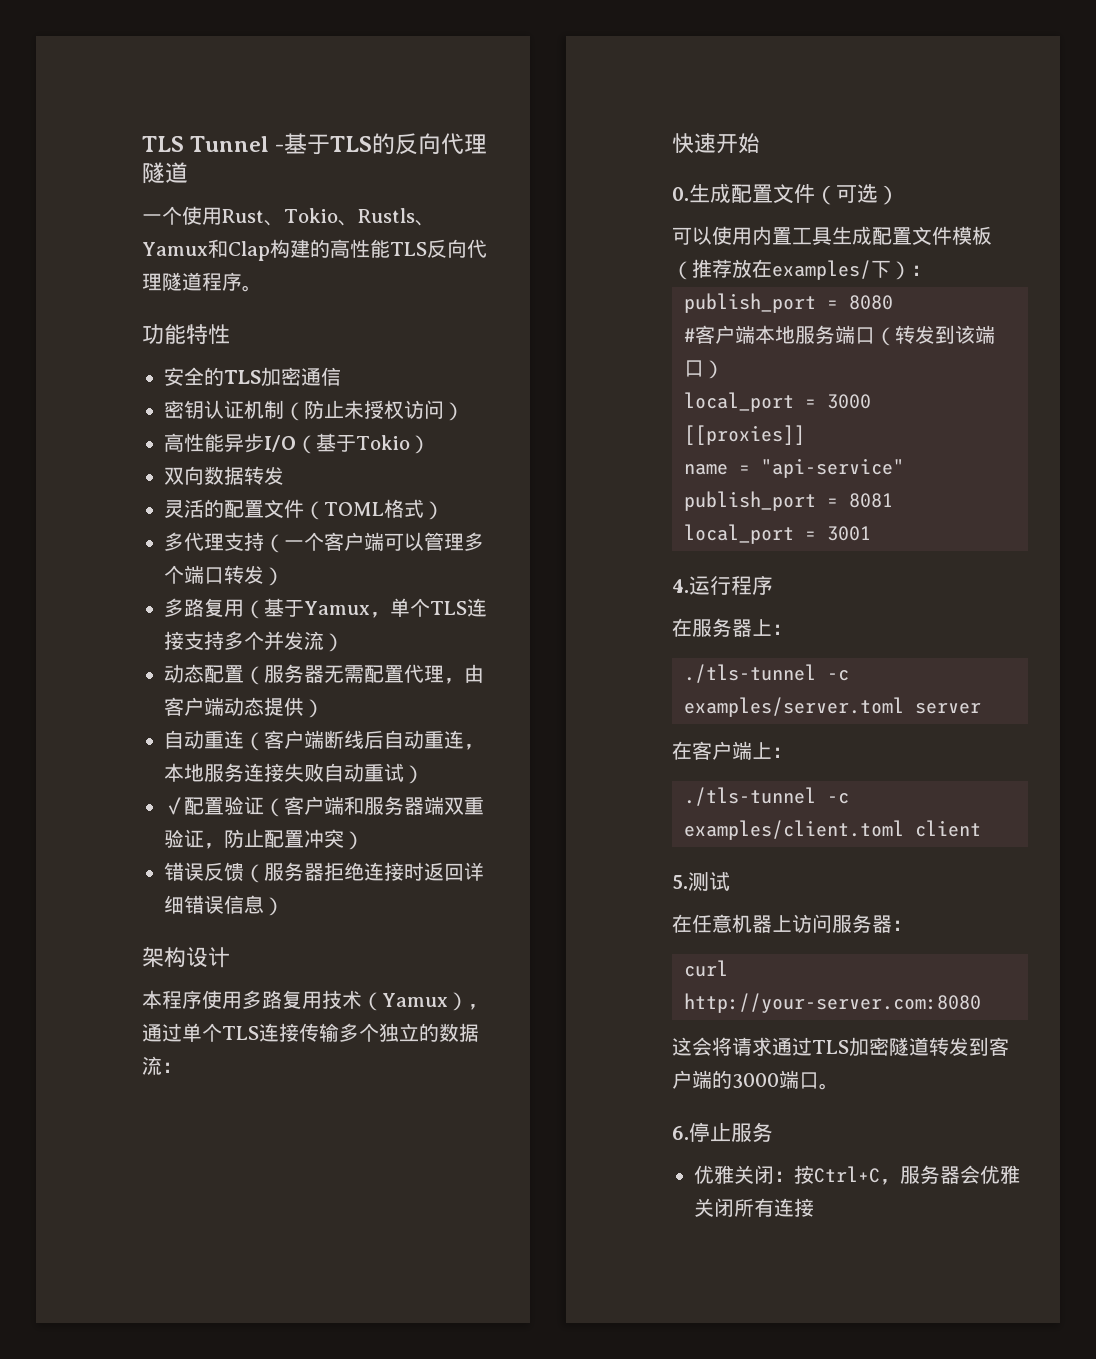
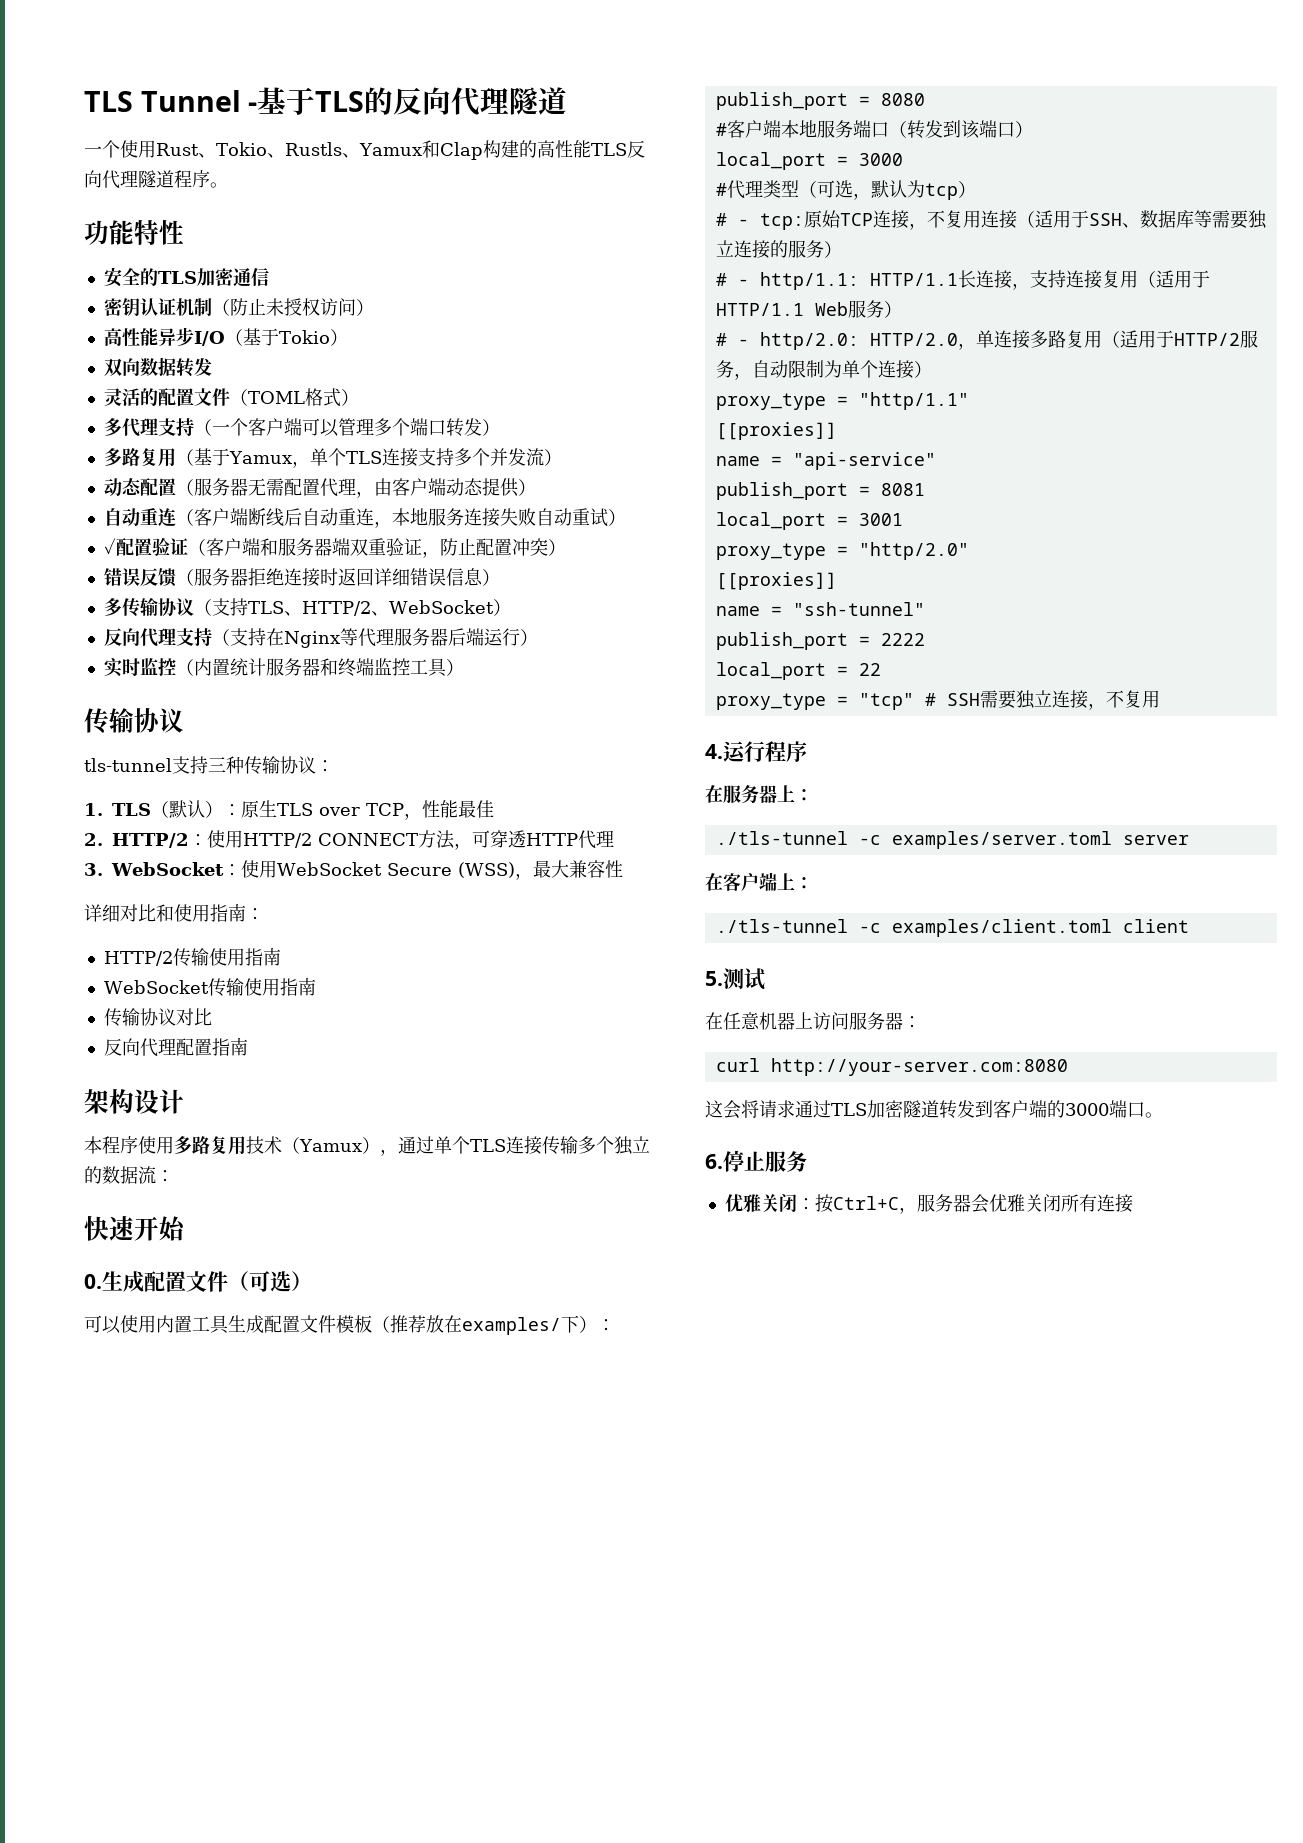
(284, 906) none -> [103,597,511,617] [103,628,538,648] [103,658,464,677] [84,708,184,734] [84,756,334,775] [84,800,494,820] [84,830,614,850] [84,860,623,880] [84,903,264,922] [103,947,281,967] [103,977,316,997] [103,1008,212,1027] [103,1037,248,1057] // 多传输协议（支持TLS、HTTP/2、WebSocket） // 反向代理支持（支持在Nginx等代理服务器后端运行） // 实时监控（内置统计服务器和终端监控工具） // 传输协议 // tls-tunnel支持三种传输协议： // 1. TLS（默认）：原生TLS over TCP，性能最佳 // 2. HTTP/2：使用HTTP/2 CONNECT方法，可穿透HTTP代理 // 3. WebSocket：使用WebSocket Secure (WSS)，最大兼容性 // 详细对比和使用指南： // HTTP/2传输使用指南 // WebSocket传输使用指南 // 传输协议对比 // 反向代理配置指南
(871, 401) none -> [715,180,976,200] [715,210,1267,230] [715,240,842,259] [715,270,1210,290] [715,300,902,318] [715,330,1258,350] [715,360,932,380] [715,392,969,410] // #代理类型（可选，默认为tcp） // # - tcp:原始TCP连接，不复用连接（适用于SSH、数据库等需要独立连接的服务） // # - http/1.1: HTTP/1.1长连接，支持连接复用（适用于HTTP/1.1 Web服务） // # - http/2.0: HTTP/2.0，单连接多路复用（适用于HTTP/2服务，自动限制为单个连接） // proxy_type = "http/1.1"
(871, 533) none -> [715,542,969,560] [715,572,837,590] [715,602,925,616] [715,632,925,650] [715,662,881,680] [715,690,1160,710] // proxy_type = "http/2.0" // [[proxies]] // name = "ssh-tunnel" // publish_port = 2222 // local_port = 22 // proxy_type = "tcp" # SSH需要独立连接，不复用

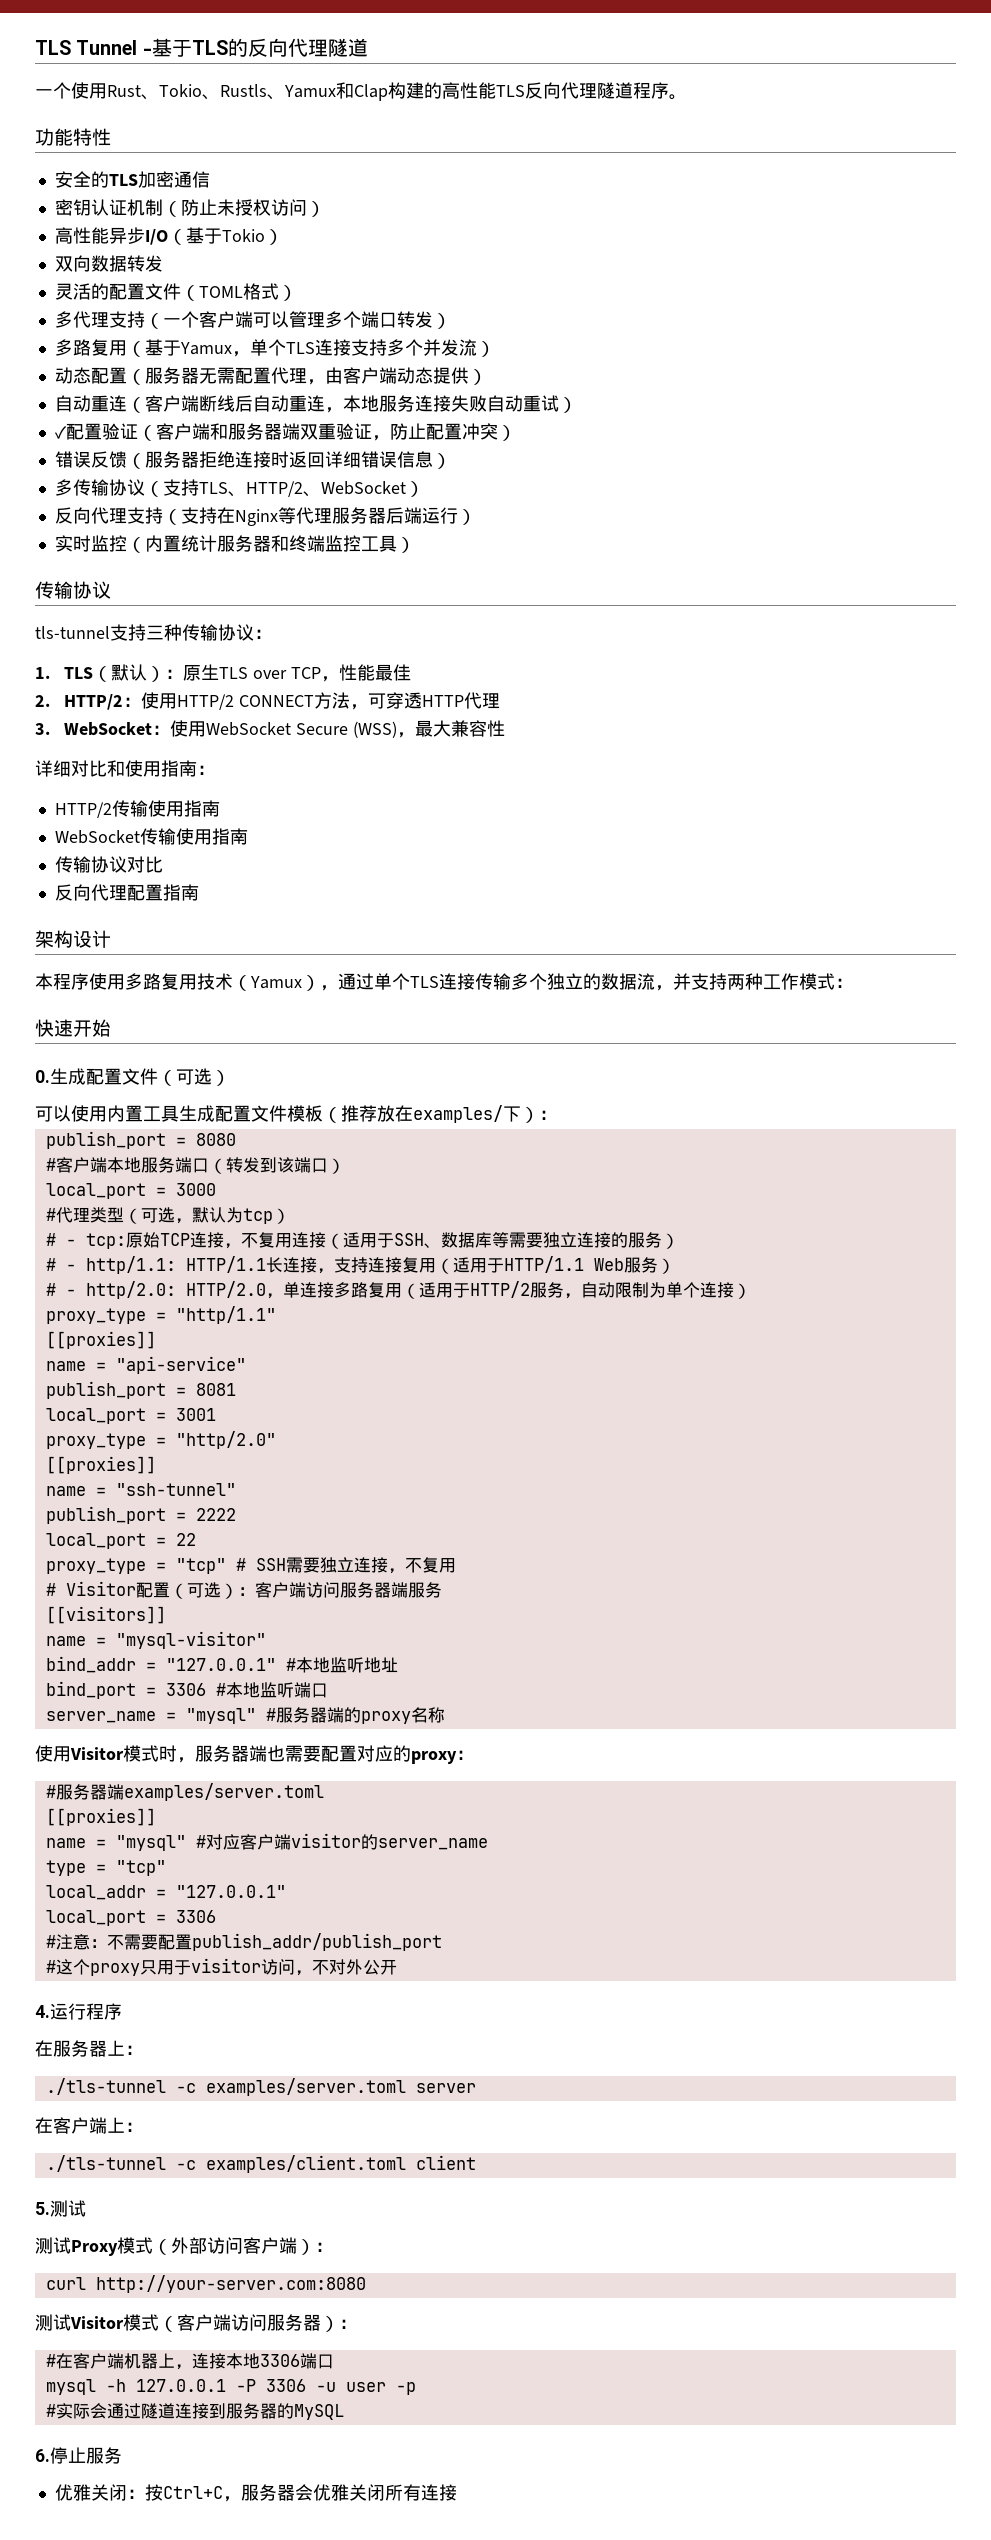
(156, 1175) none -> [655,973,835,991] ，并支持两种工作模式
(1160, 699) none -> [45,1581,442,1599] [45,1606,166,1624] [45,1631,266,1649] [45,1656,398,1673] [45,1681,328,1699] [45,1707,445,1724] [35,1745,474,1764] [45,1783,324,1801] [45,1808,156,1826] [45,1833,488,1851] [45,1860,166,1876] [45,1885,286,1900] [45,1910,216,1926] [45,1933,442,1951] [45,1958,397,1976] // # Visitor配置（可选）：客户端访问服务器端服务 // [[visitors]] // name = "mysql-visitor" // bind_addr = "127.0.0.1" #本地监听地址 // bind_port = 3306 #本地监听端口 // server_name = "mysql" #服务器端的proxy名称 // 使用Visitor模式时，服务器端也需要配置对应的proxy： // #服务器端examples/server.toml // [[proxies]] // name = "mysql" #对应客户端visitor的server_name // type = "tcp" // local_addr = "127.0.0.1" // local_port = 3306 // #注意：不需要配置publish_addr/publish_port // #这个proxy只用于visitor访问，不对外公开
[705,1012,921,1030] [715,1058,1068,1076] [705,1100,1163,1119] 在任意机器上访问服务器： // curl http://your-server.com:8080 // 这会将请求通过TLS加密隧道转发到客户端的3000端口。 -> [35,2237,333,2256] [45,2275,366,2293] [35,2314,357,2332] [45,2353,334,2370] [45,2379,416,2395] [45,2403,344,2420] 测试Proxy模式（外部访问客户端）： // curl http://your-server.com:8080 // 测试Visitor模式（客户端访问服务器）： // #在客户端机器上，连接本地3306端口 // mysql -h 127.0.0.1 -P 3306 -u user -p // #实际会通过隧道连接到服务器的MySQL

